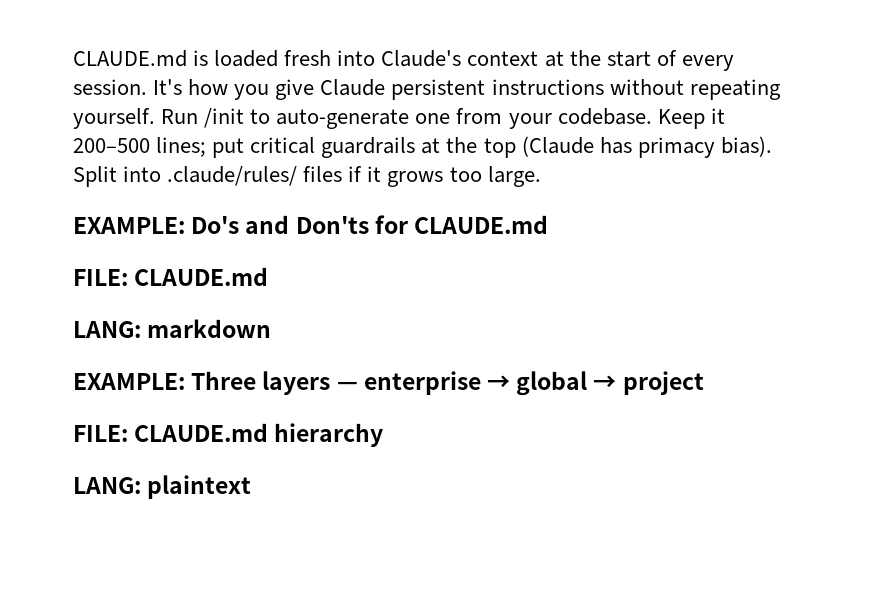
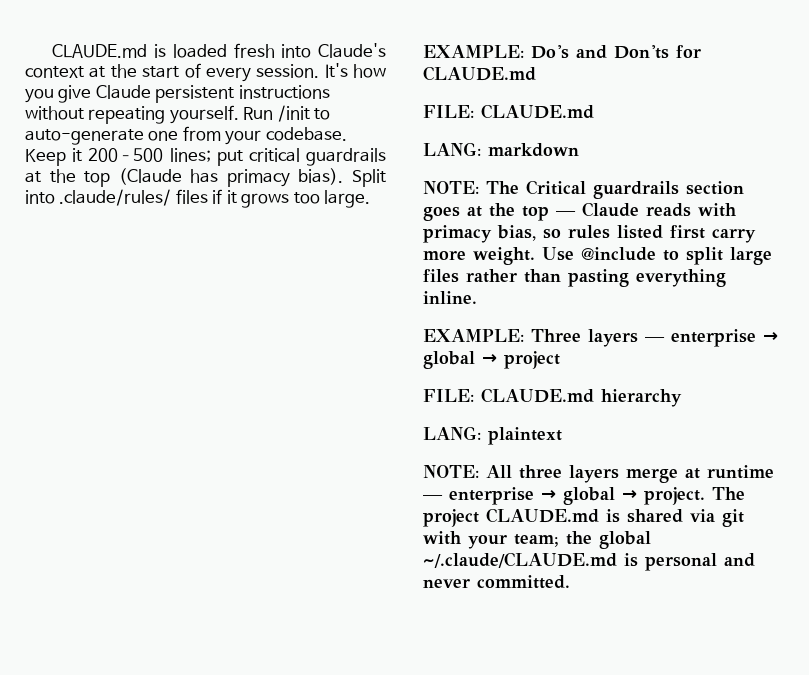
(272, 328) none -> [423,180,744,199] [423,202,736,221] [423,225,756,243] [423,247,772,265] [423,269,726,287] [423,291,477,304] // NOTE: The Critical guardrails section goes at the top — Claude reads with primacy bias, so rules listed first carry more weight. Use @include to split large files rather than pasting everything inline.
(252, 487) none -> [423,465,774,483] [423,487,745,505] [423,508,744,527] [423,531,651,549] [423,552,755,571] [423,575,570,589] // NOTE: All three layers merge at runtime — enterprise → global → project. The project CLAUDE.md is shared via git with your team; the global ~/.claude/CLAUDE.md is personal and never committed.

